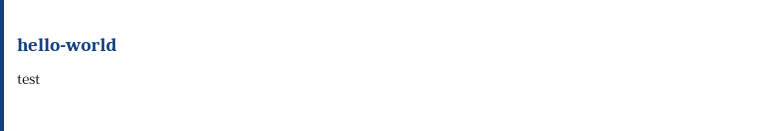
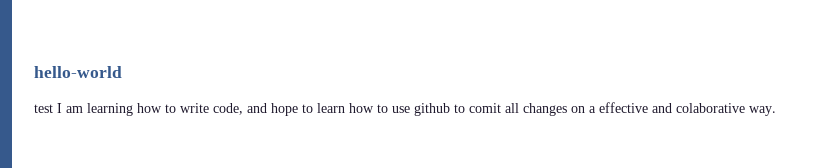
(40, 79) none -> [57,102,776,116] I am learning how to write code, and hope to learn how to use github to comit all changes on a effective and colaborative way.

